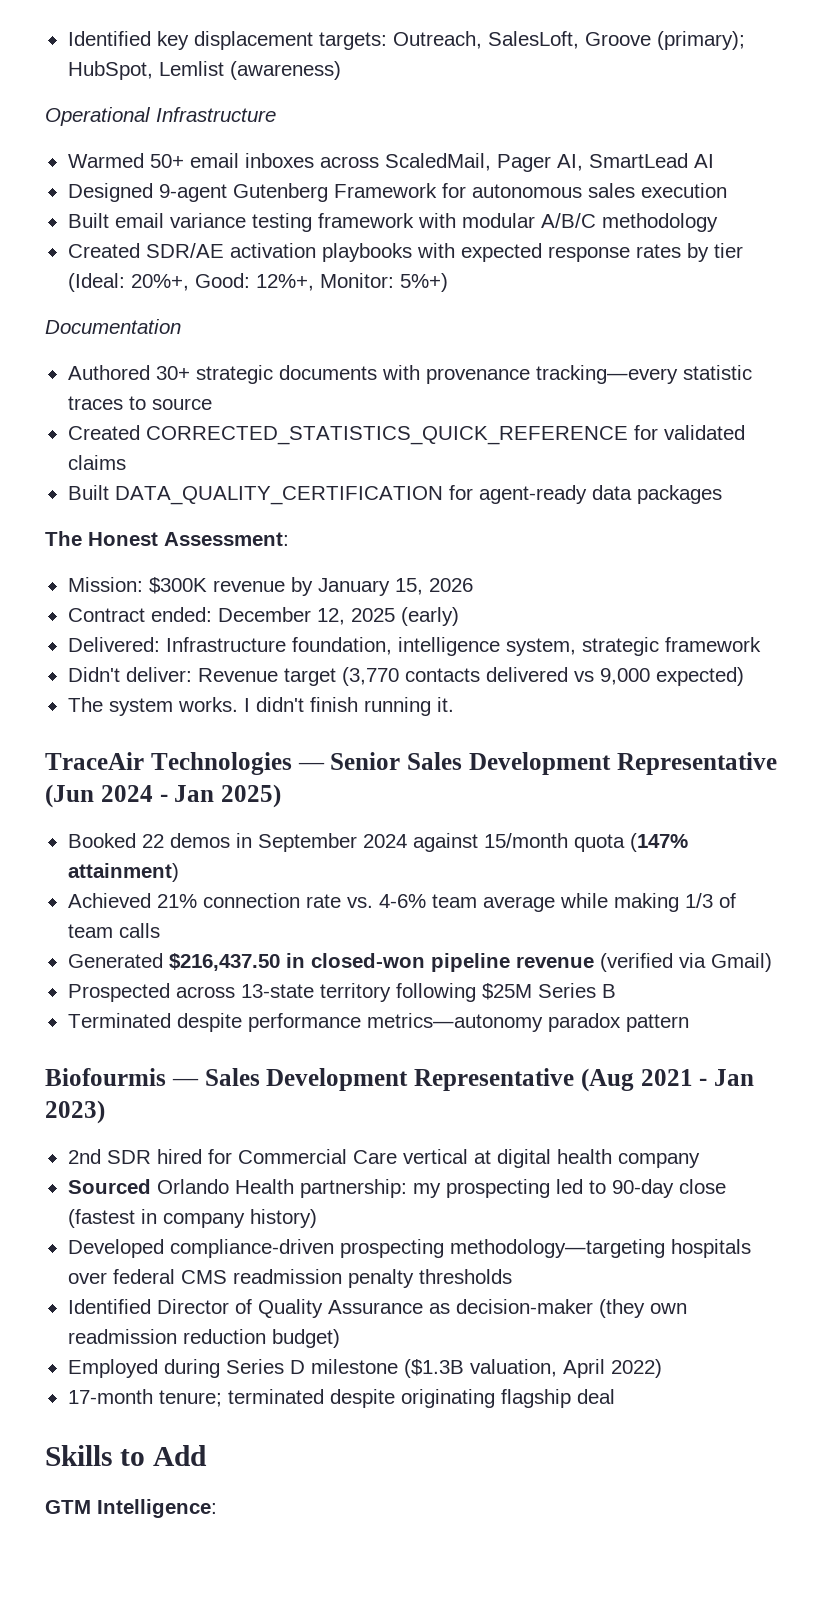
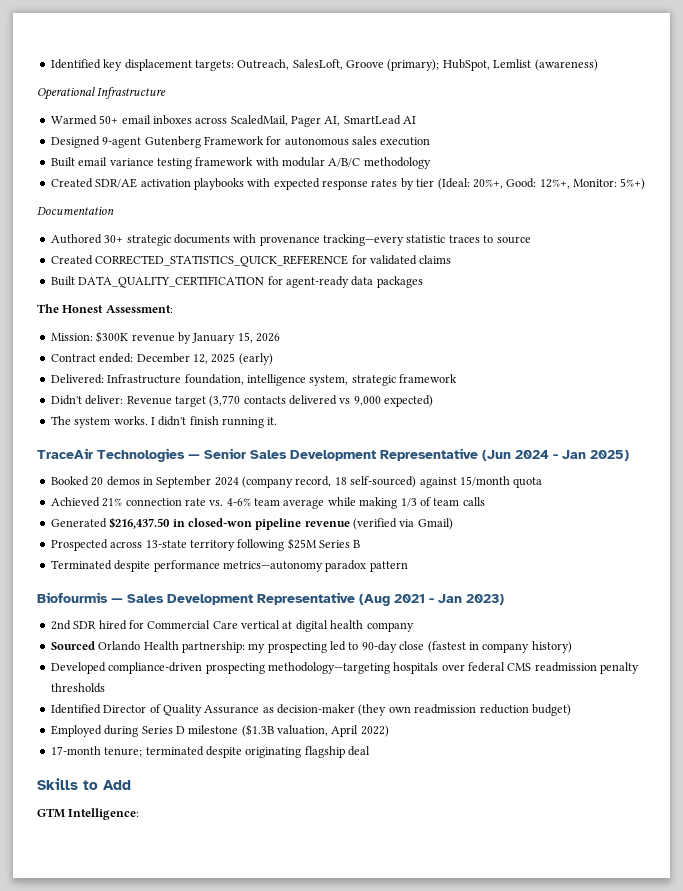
[141,834,164,848] 22 -> [91,477,104,486] 20
(407, 841) none -> [242,476,417,488] (company record, 18 self-sourced)
[629,833,688,852] [67,863,179,882] (147% attainment) -> (543, 482) none

